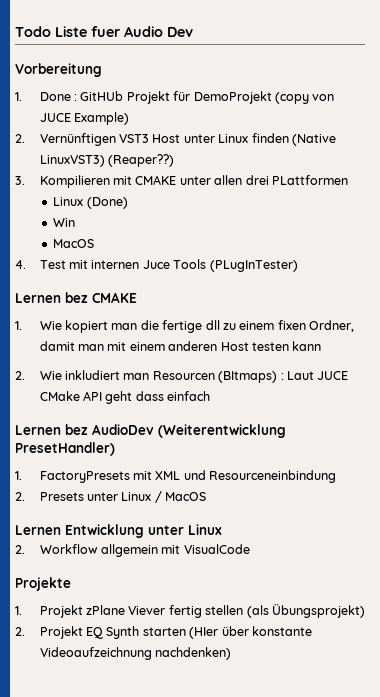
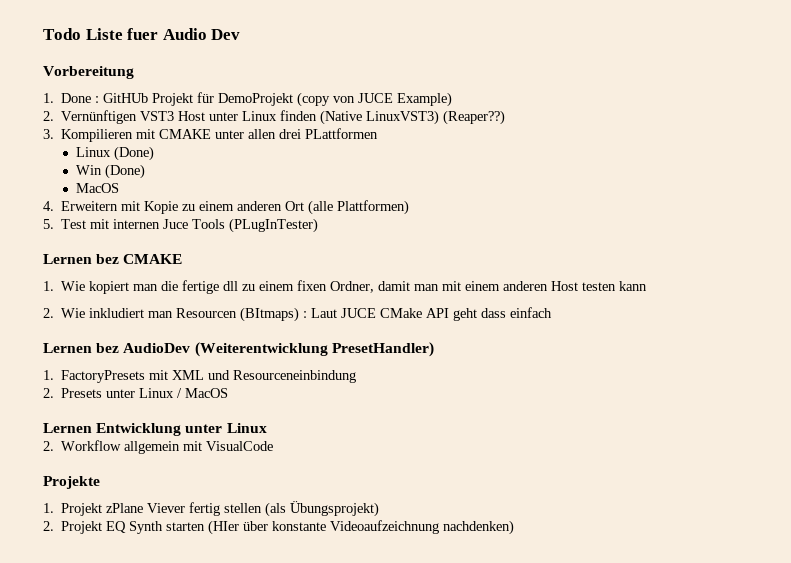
(76, 222) none -> [104,164,145,179] (Done)
(26, 264) none -> [61,200,410,215] [43,219,54,229] Erweitern mit Kopie zu einem anderen Ort (alle Plattformen) // 5.

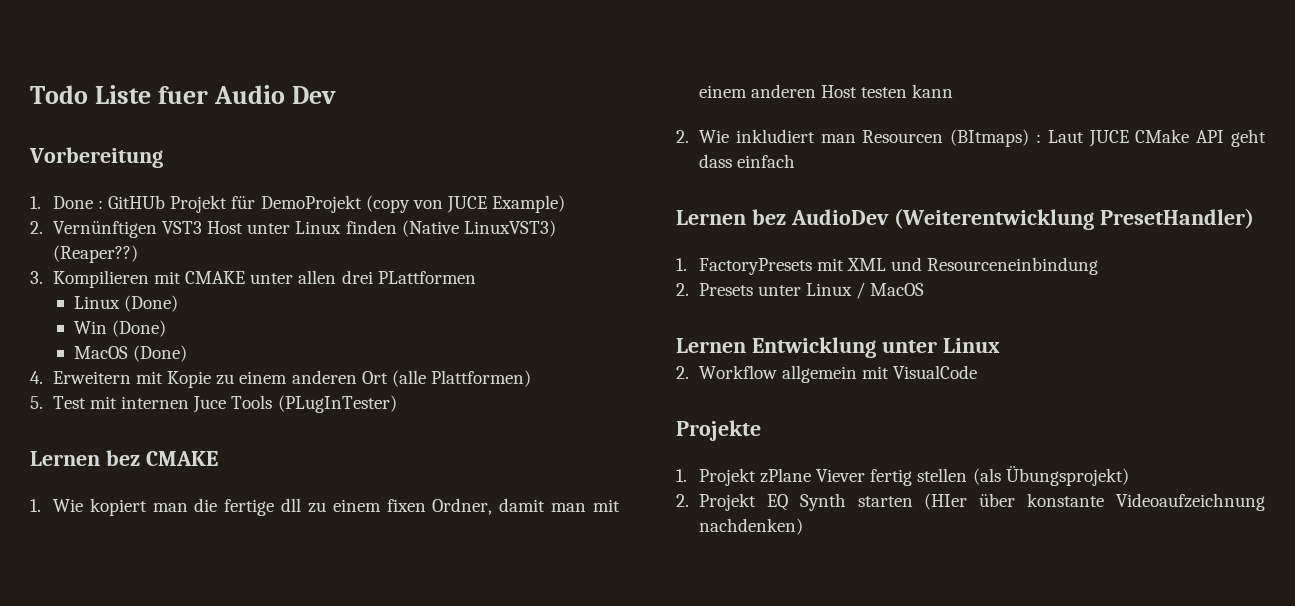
(119, 188) none -> [132,345,187,362] (Done)

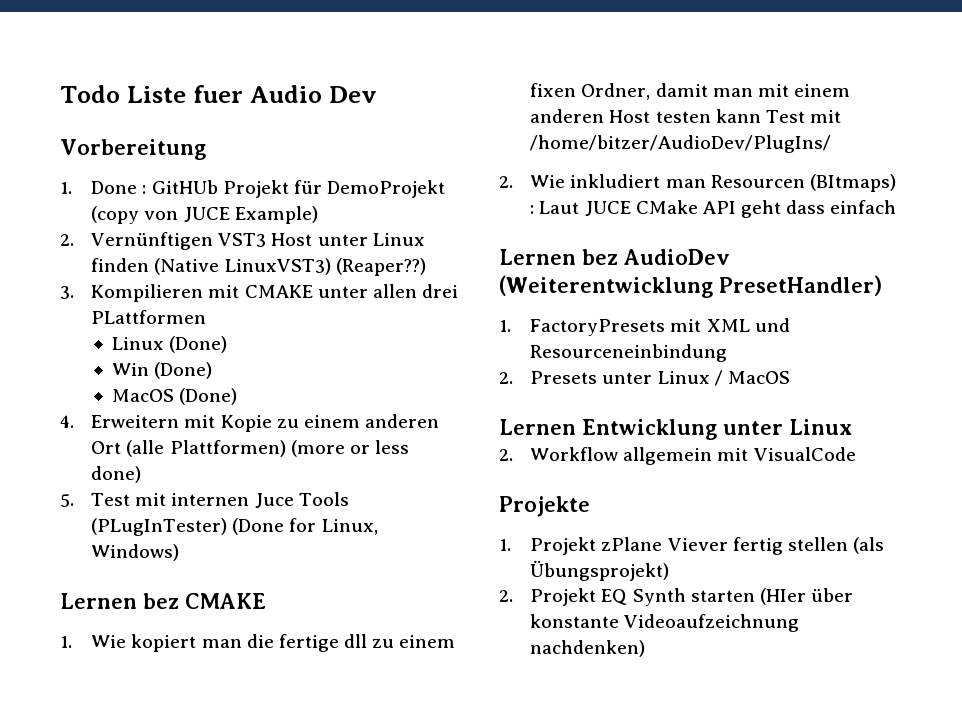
(531, 378) none -> [290,440,409,457] [91,466,142,483] (more or less done)
(397, 404) none -> [232,518,378,535] [91,544,180,561] (Done for Linux, Windows)
(954, 91) none -> [765,110,841,123] [530,135,832,153] Test mit /home/bitzer/AudioDev/PlugIns/

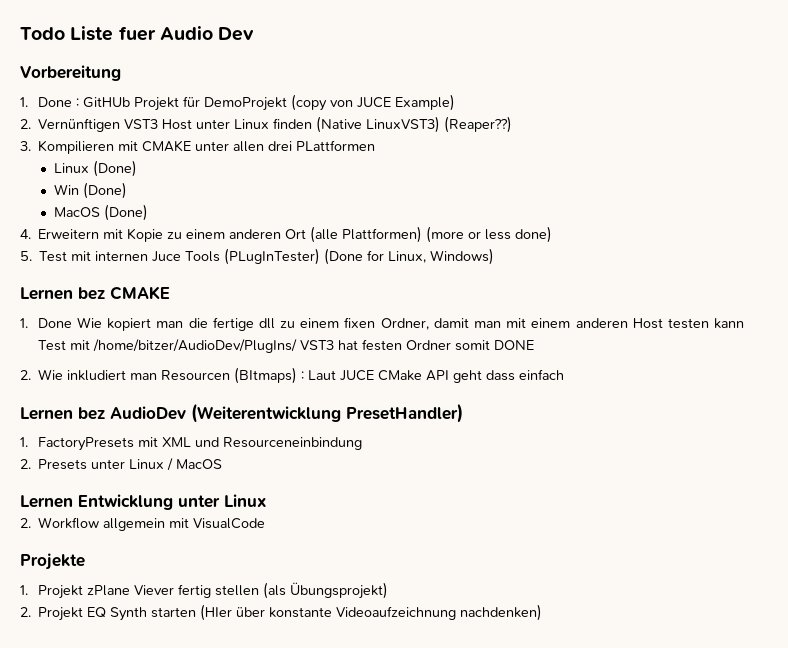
(72, 642) none -> [37,318,72,328] Done
(832, 144) none -> [299,339,534,351] VST3 hat festen Ordner somit DONE

